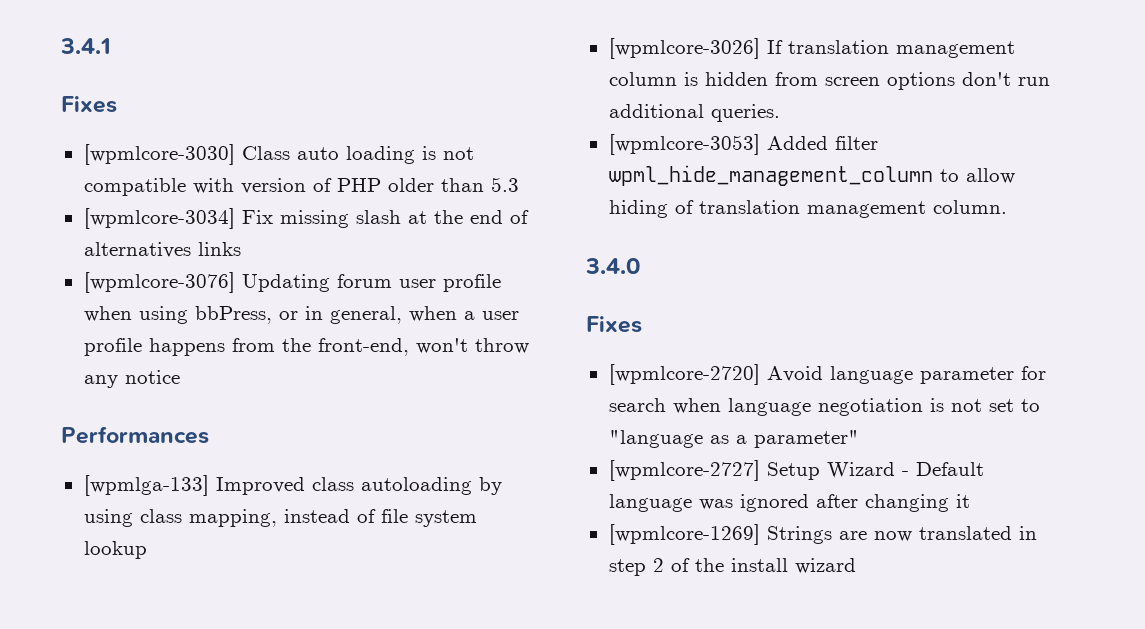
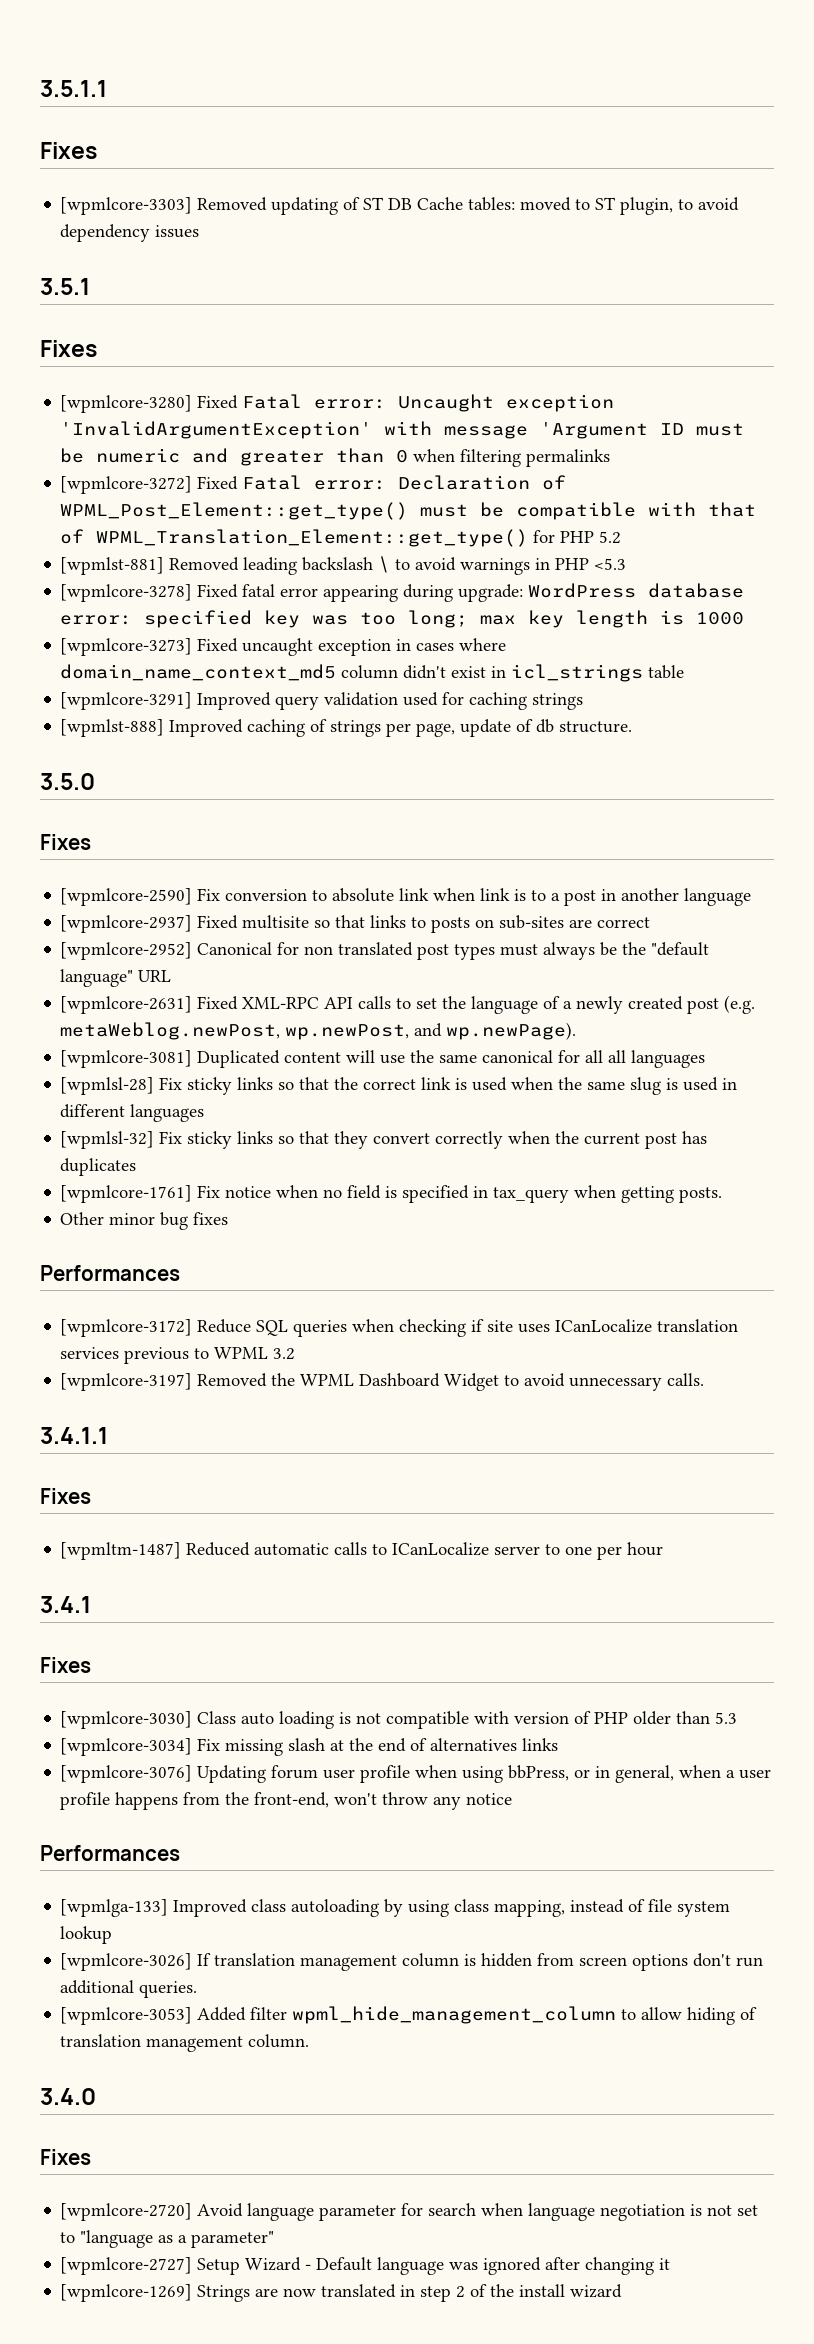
(60, 46) none -> [40,80,107,97] [40,142,97,159] [60,197,740,215] [60,224,200,242] [40,278,90,295] [40,340,97,357] [60,394,615,413] [60,421,745,439] [60,448,611,467] [60,475,567,494] [60,502,757,520] [60,529,622,547] [60,556,627,575] [60,583,745,602] [60,610,745,628] [60,638,507,656] [60,664,685,682] [60,692,584,710] [60,719,633,737] [40,773,95,790] [40,834,91,850] [60,888,752,906] [60,915,651,933] [60,942,710,960] [60,969,172,987] [60,995,756,1014] [60,1022,577,1040] [60,1050,706,1068] [60,1077,738,1095] [60,1104,205,1122] [60,1131,708,1149] [60,1158,137,1176] [60,1185,723,1203] [60,1212,229,1230] [40,1265,180,1281] [60,1319,739,1337] [60,1347,296,1364] [60,1373,705,1391] [40,1427,108,1444] [40,1488,91,1504] [60,1542,664,1560] 3.5.1.1 // Fixes // [wpmlcore-3303] Removed updating of ST DB Cache tables: moved to ST plugin, to avoid dependency issues // 3.5.1 // Fixes // [wpmlcore-3280] Fixed Fatal error: Uncaught exception 'InvalidArgumentException' with message 'Argument ID must be numeric and greater than 0 when filtering permalinks // [wpmlcore-3272] Fixed Fatal error: Declaration of WPML_Post_Element::get_type() must be compatible with that of WPML_Translation_Element::get_type() for PHP 5.2 // [wpmlst-881] Removed leading backslash \ to avoid warnings in PHP <5.3 // [wpmlcore-3278] Fixed fatal error appearing during upgrade: WordPress database error: specified key was too long; max key length is 1000 // [wpmlcore-3273] Fixed uncaught exception in cases where domain_name_context_md5 column didn't exist in icl_strings table // [wpmlcore-3291] Improved query validation used for caching strings // [wpmlst-888] Improved caching of strings per page, update of db structure. // 3.5.0 // Fixes // [wpmlcore-2590] Fix conversion to absolute link when link is to a post in another language // [wpmlcore-2937] Fixed multisite so that links to posts on sub-sites are correct // [wpmlcore-2952] Canonical for non translated post types must always be the "default language" URL // [wpmlcore-2631] Fixed XML-RPC API calls to set the language of a newly created post (e.g. metaWeblog.newPost, wp.newPost, and wp.newPage). // [wpmlcore-3081] Duplicated content will use the same canonical for all all languages // [wpmlsl-28] Fix sticky links so that the correct link is used when the same slug is used in different languages // [wpmlsl-32] Fix sticky links so that they convert correctly when the current post has duplicates // [wpmlcore-1761] Fix notice when no field is specified in tax_query when getting posts. // Other minor bug fixes // Performances // [wpmlcore-3172] Reduce SQL queries when checking if site uses ICanLocalize translation services previous to WPML 3.2 // [wpmlcore-3197] Removed the WPML Dashboard Widget to avoid unnecessary calls. // 3.4.1.1 // Fixes // [wpmltm-1487] Reduced automatic calls to ICanLocalize server to one per hour //

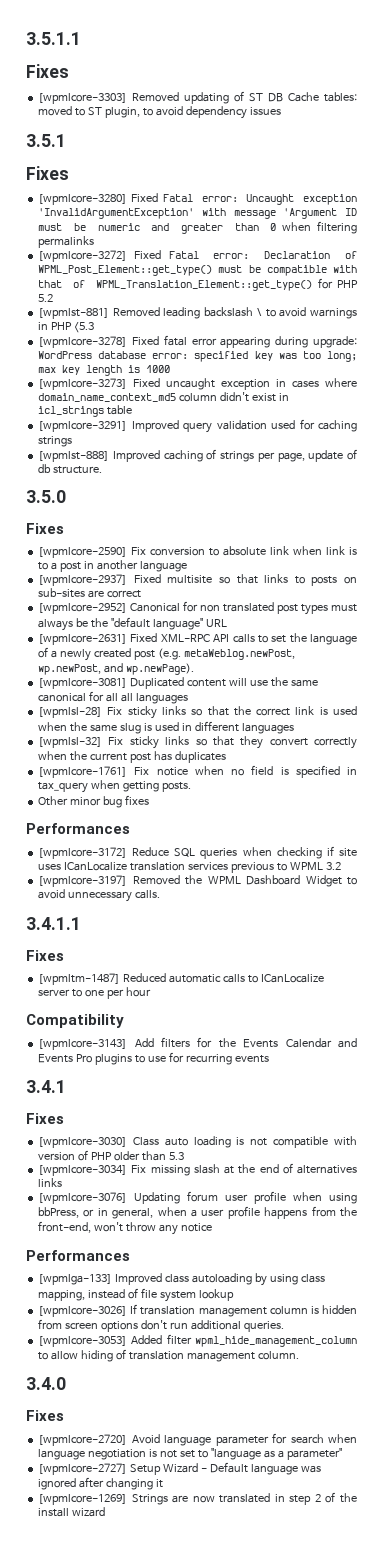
(664, 1549) none -> [26,1014,124,1028] [38,1037,357,1050] [38,1052,269,1065] // Compatibility // [wpmlcore-3143] Add filters for the Events Calendar and Events Pro plugins to use for recurring events

